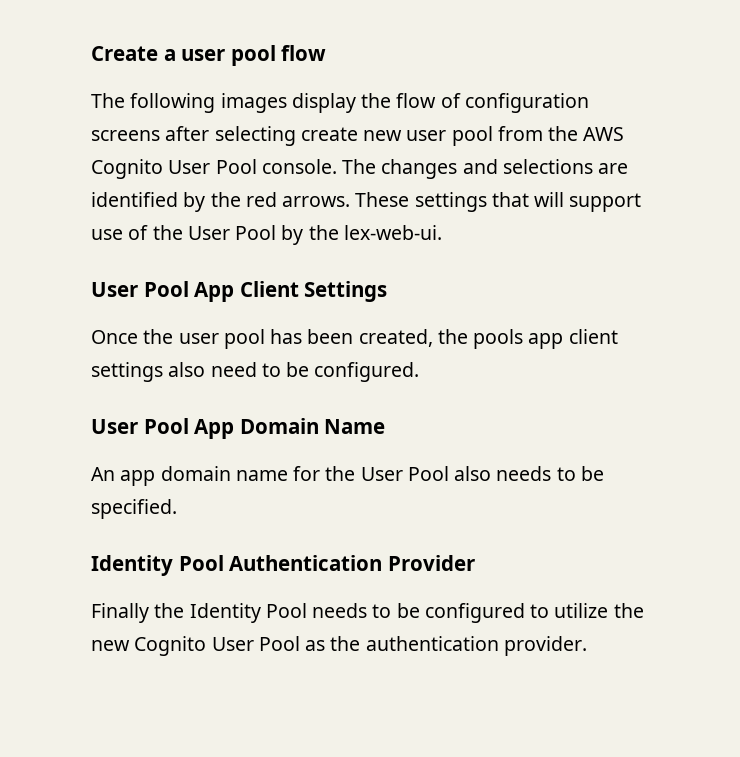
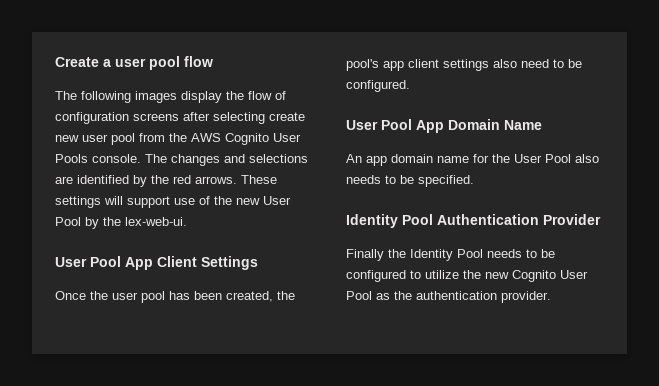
[215,159,257,174] Pool -> [55,154,88,163] Pools
[491,192,529,207] that -> (101, 202) none
(183, 232) none -> [236,198,260,205] new
[473,329,524,349] pools -> [346,59,379,71] pool's

